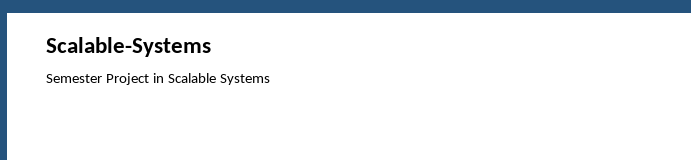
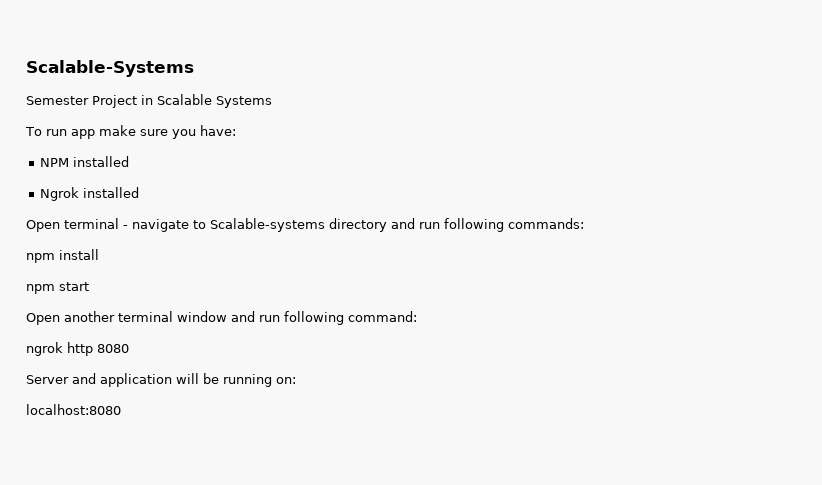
(270, 79) none -> [25,125,236,139] [40,156,130,167] [40,187,140,201] [26,218,584,232] [26,249,99,263] [26,282,89,294] [26,311,417,325] [26,342,129,356] [26,373,296,387] [26,404,121,415] // To run app make sure you have: // NPM installed // Ngrok installed // Open terminal - navigate to Scalable-systems directory and run following commands: // npm install // npm start // Open another terminal window and run following command: // ngrok http 8080 // Server and application will be running on: // localhost:8080

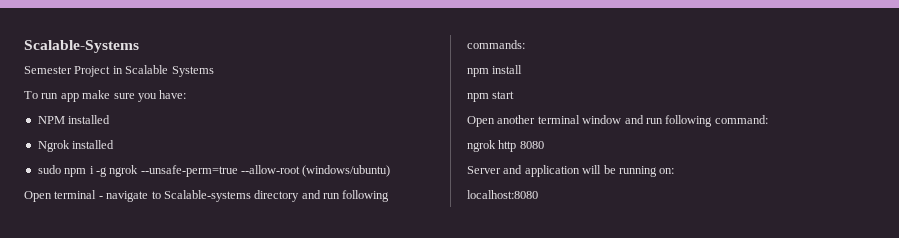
(140, 192) none -> [37,165,391,177] // sudo npm i -g ngrok --unsafe-perm=true --allow-root (windows/ubuntu)

